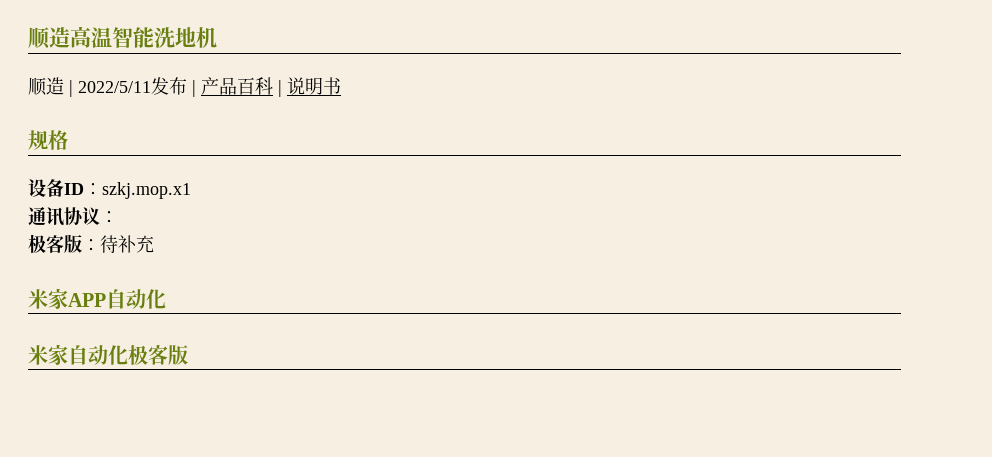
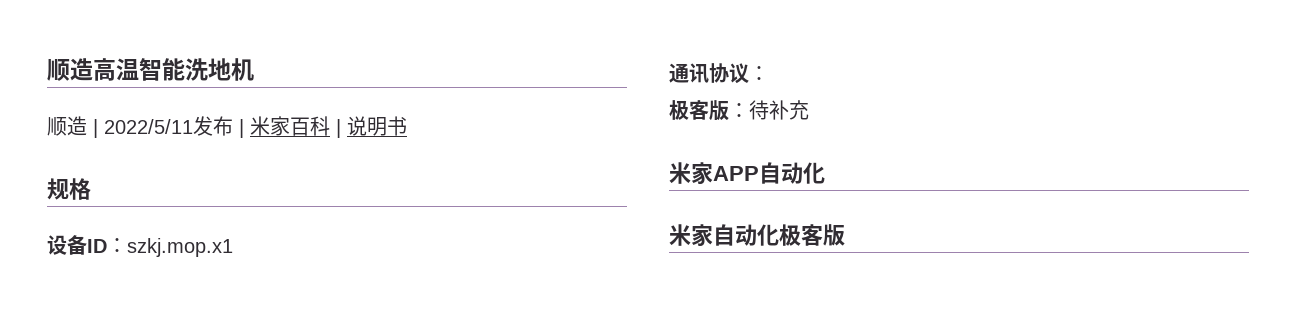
[201,77,237,95] 产品 -> [250,116,290,136] 米家

